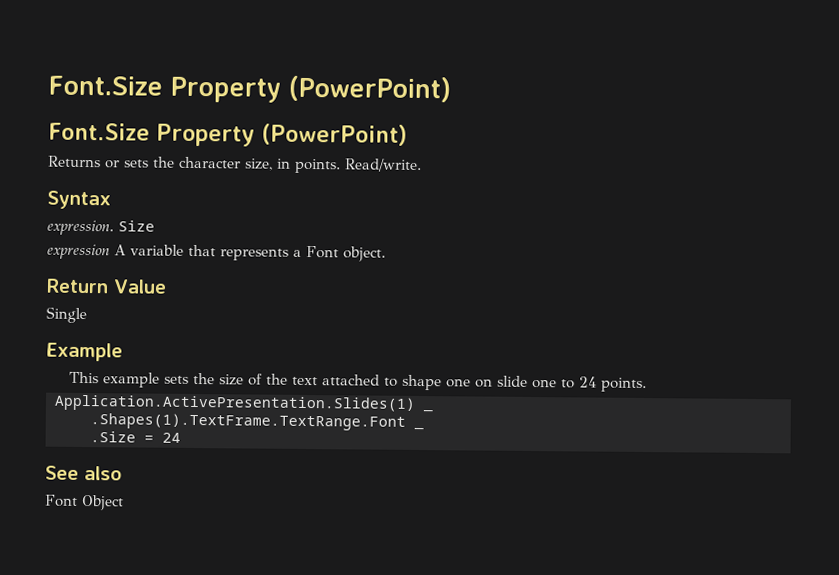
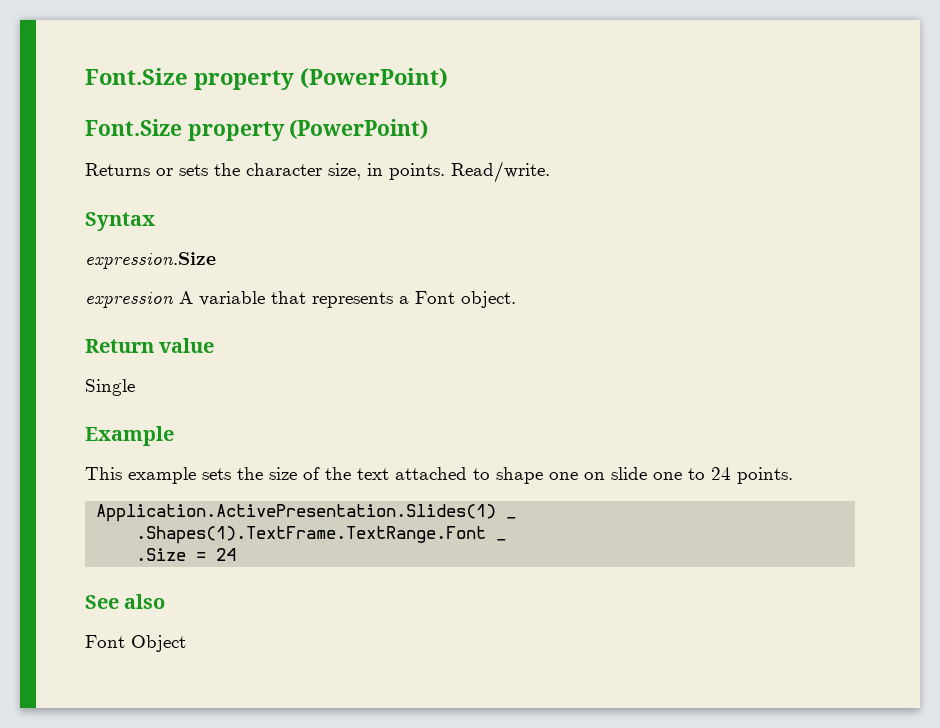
[48,75,281,103] Font.Size Property -> [85,68,294,90] Font.Size property
[155,123,255,147] Property -> [187,121,285,141] property
[47,219,155,236] expression. Size -> [85,252,216,269] expression.Size
[113,279,167,294] Value -> [159,338,215,353] value

